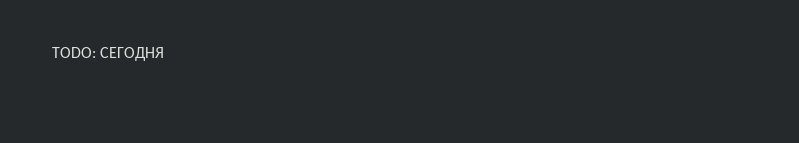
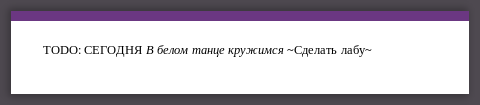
(165, 54) none -> [145,45,372,57] В белом танце кружимся ~Сделать лабу~

